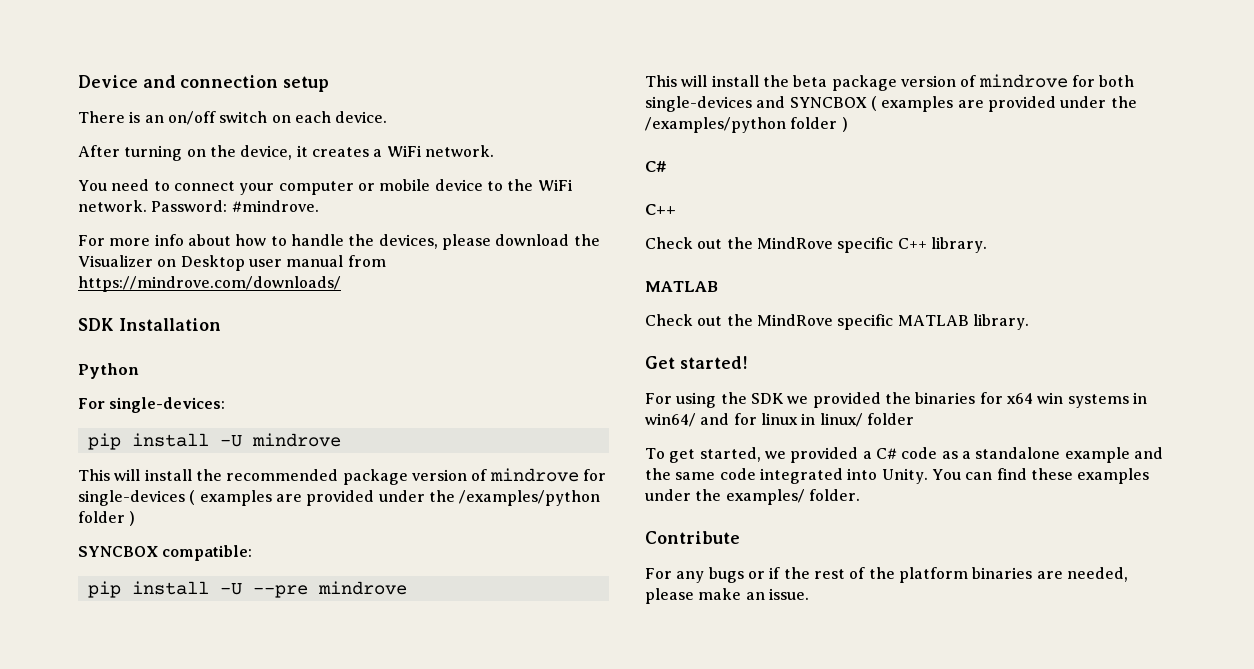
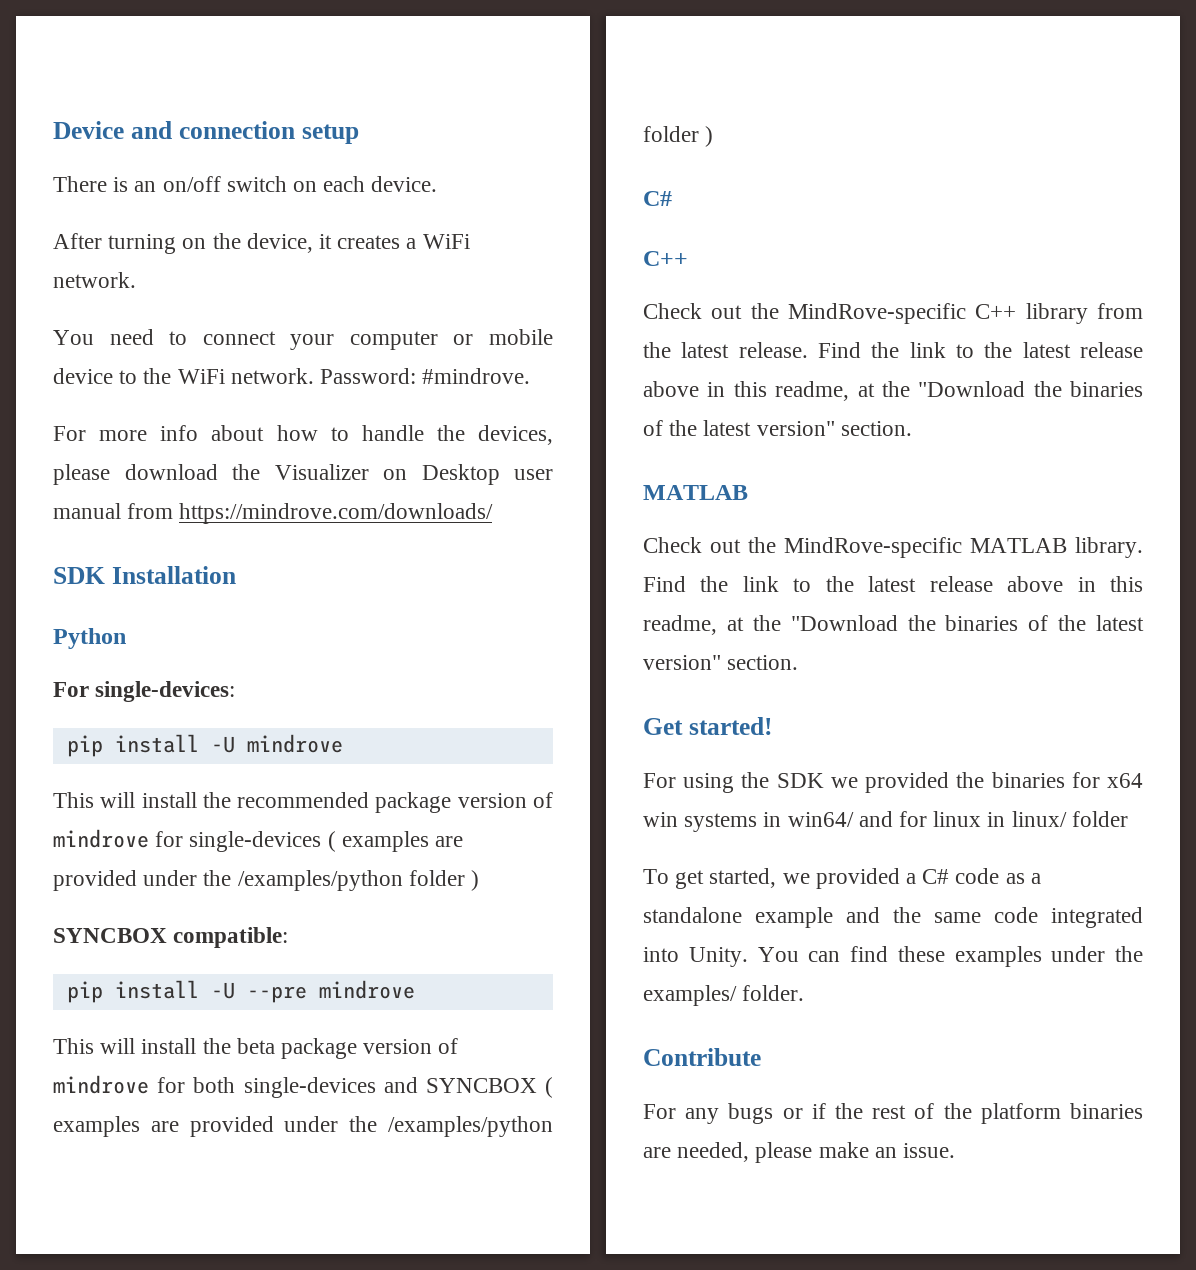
[756,237,987,253] MindRove specific C++ library. -> [788,303,1143,324] [643,342,1143,358] [643,381,1143,401] [643,420,912,436] MindRove-specific C++ library from the latest release. Find the link to the latest release above in this readme, at the "Download the binaries of the latest version" section.
[756,314,894,330] MindRove specific -> [784,537,962,558] MindRove-specific
(1029, 322) none -> [643,576,1143,592] [643,615,1144,635] [643,655,799,670] Find the link to the latest release above in this readme, at the "Download the binaries of the latest version" section.

